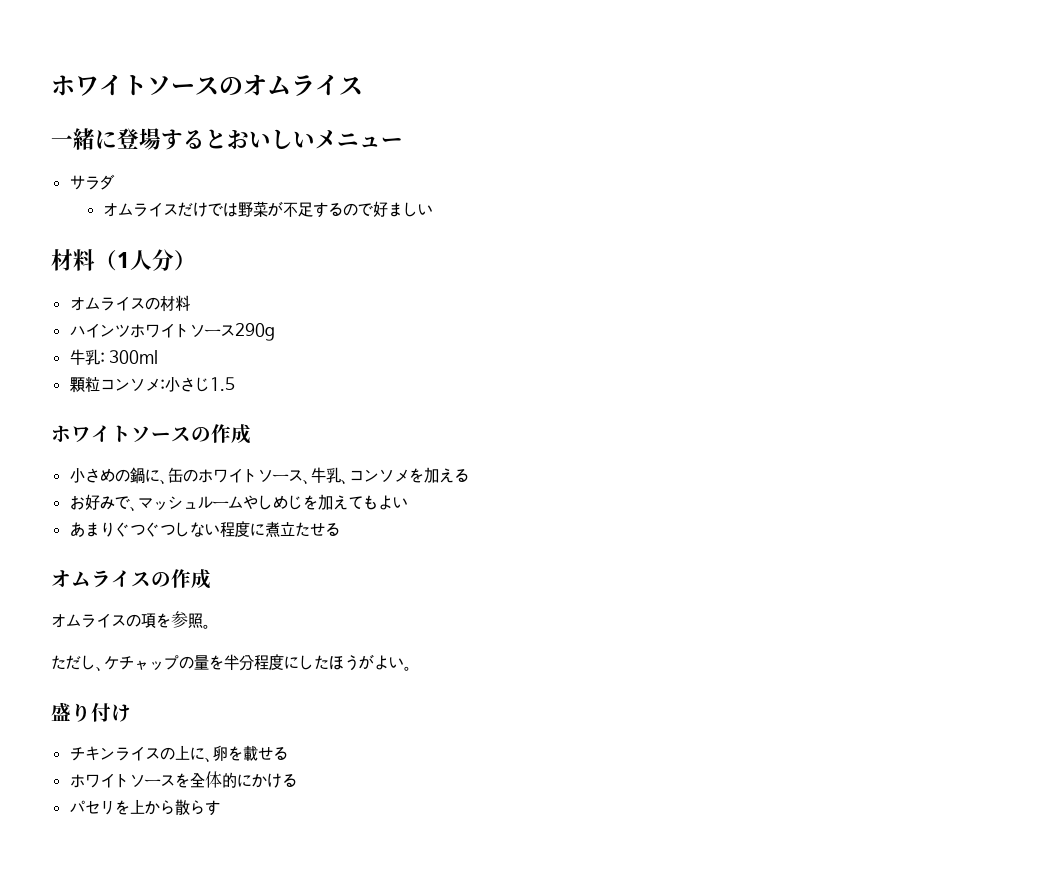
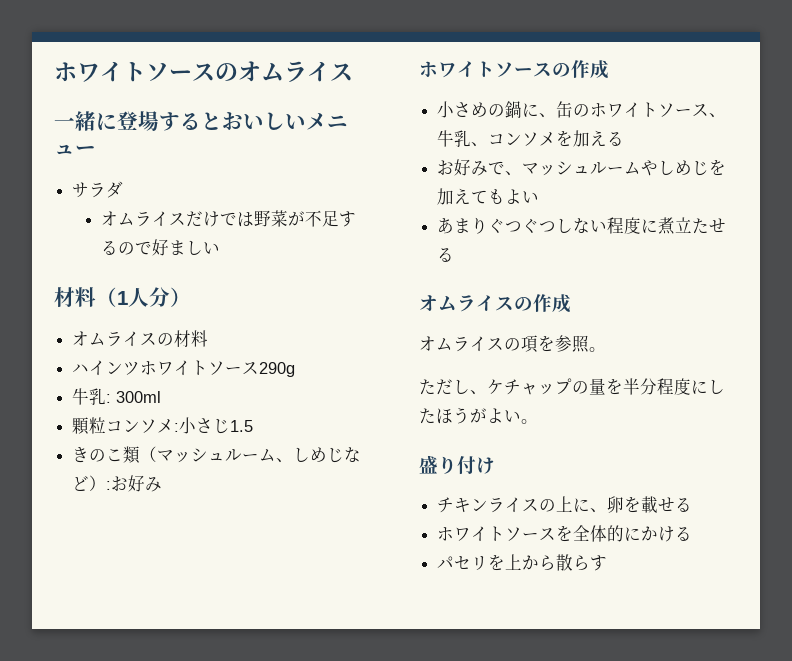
(235, 384) none -> [72,446,362,464] [72,475,163,492] // きのこ類（マッシュルーム、しめじなど）:お好み

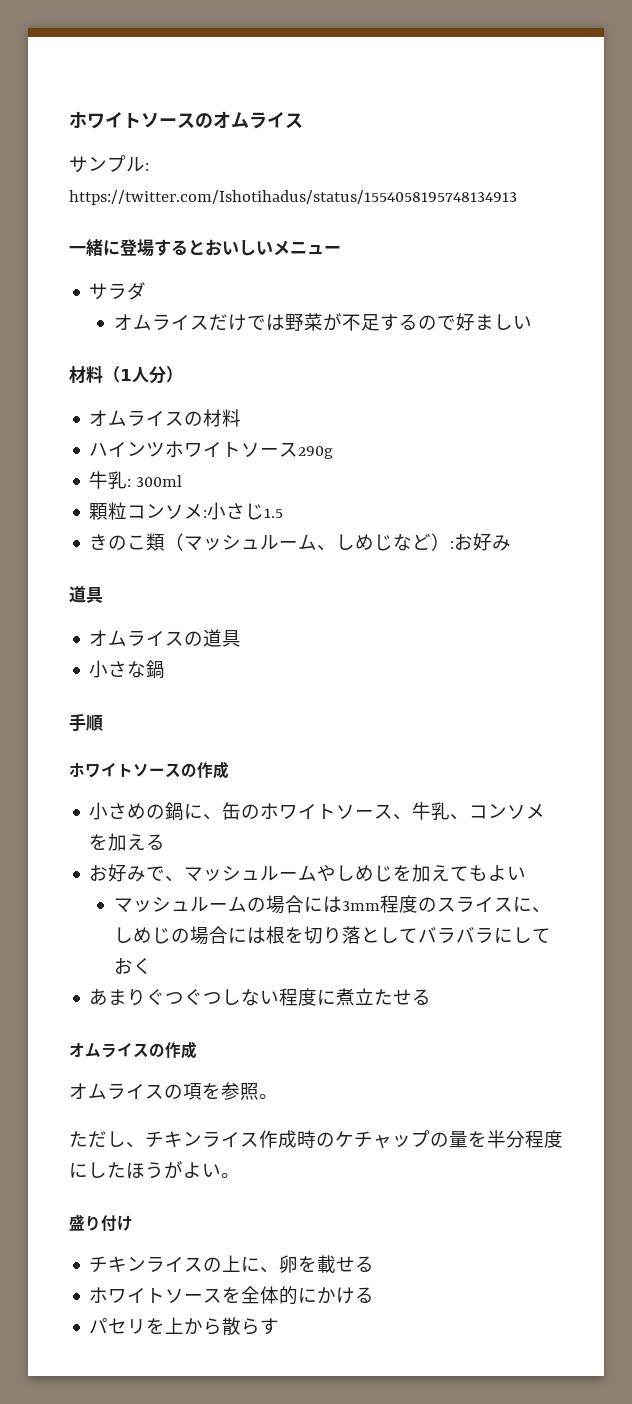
(353, 72) none -> [69,155,149,173] [69,190,517,205] // サンプル: https://twitter.com/Ishotihadus/status/1554058195748134913
(163, 484) none -> [69,586,103,603] [89,629,242,647] [89,660,166,678] [69,713,103,731] // 道具 // オムライスの道具 // 小さな鍋 // 手順
(540, 197) none -> [114,895,552,914] [114,926,552,945] [114,958,153,975] // マッシュルームの場合には3mm程度のスライスに、しめじの場合には根を切り落としてバラバラにしておく
(487, 392) none -> [145,1130,335,1148] チキンライス作成時の

